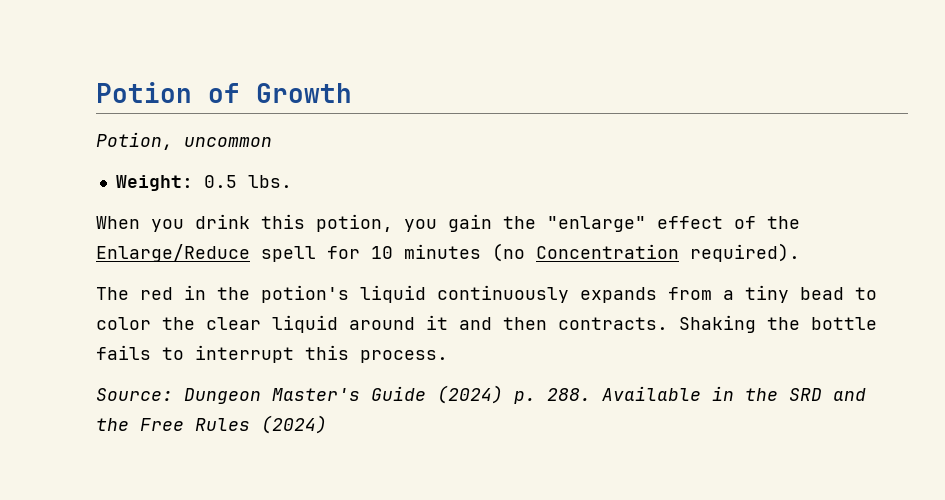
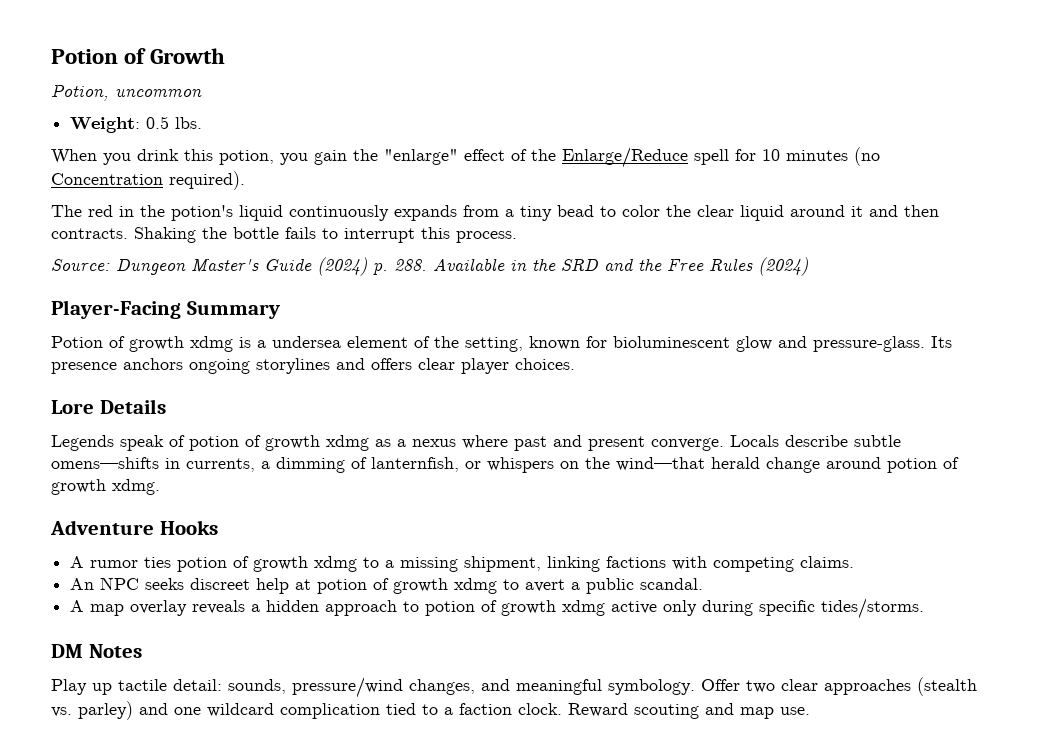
(327, 424) none -> [51,300,280,319] [51,336,952,352] [51,358,575,374] [51,399,166,414] [51,435,901,451] [51,457,959,473] [51,479,160,495] [50,520,218,535] [70,556,855,572] [70,577,704,594] [70,598,925,619] [51,644,142,658] [51,677,977,698] [51,701,810,720] // Player-Facing Summary // Potion of growth xdmg is a undersea element of the setting, known for bioluminescent glow and pressure-glass. Its presence anchors ongoing storylines and offers clear player choices. // Lore Details // Legends speak of potion of growth xdmg as a nexus where past and present converge. Locals describe subtle omens—shifts in currents, a dimming of lanternfish, or whispers on the wind—that herald change around potion of growth xdmg. // Adventure Hooks // A rumor ties potion of growth xdmg to a missing shipment, linking factions with competing claims. // An NPC seeks discreet help at potion of growth xdmg to avert a public scandal. // A map overlay reveals a hidden approach to potion of growth xdmg active only during specific tides/storms. // DM Notes // Play up tactile detail: sounds, pressure/wind changes, and meaningful symbology. Offer two clear approaches (stealth vs. parley) and one wildcard complication tied to a faction clock. Reward scouting and map use.

